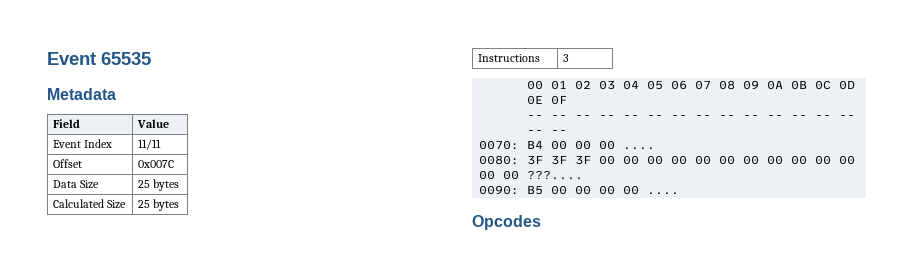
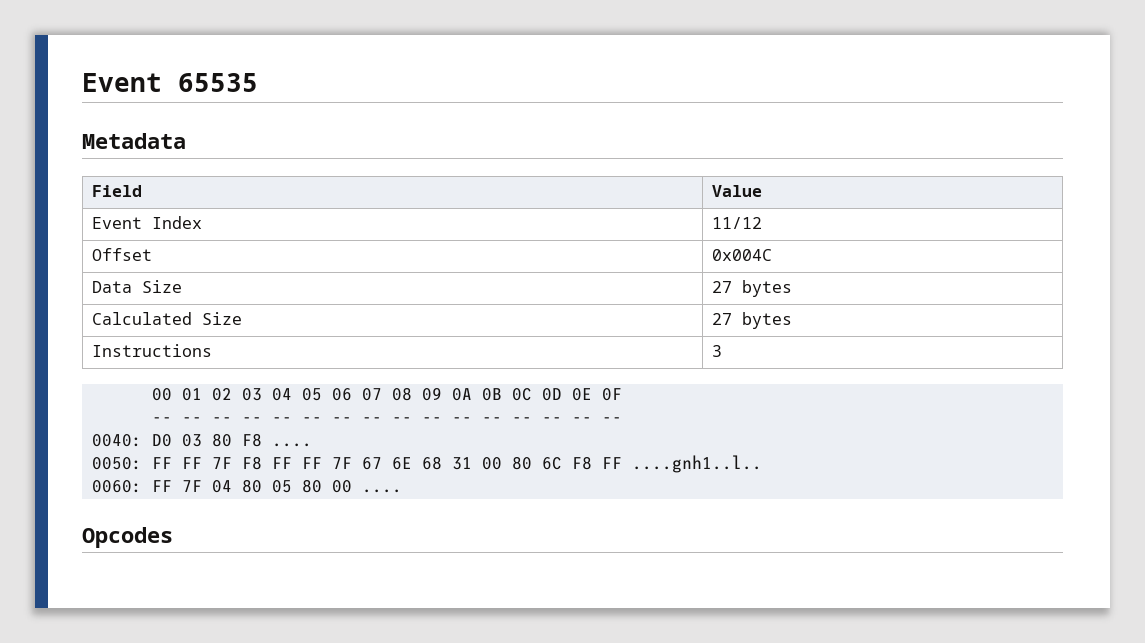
[137,139,161,150] 11/11 -> [712,217,763,229] 11/12
[137,160,174,168] 0x007C -> [712,249,773,261] 0x004C
[137,180,150,188] 25 -> [712,281,733,293] 27
[137,200,150,208] 25 -> [712,313,733,325] 27
[479,140,656,150] [479,155,856,165] [479,170,584,180] [479,185,616,195] 0070: B4 00 00 00 .... // 0080: 3F 3F 3F 00 00 00 00 00 00 00 00 00 00 00 00 00 ???.... // 0090: B5 00 00 00 -> [91,433,312,447] [91,455,762,473] [91,479,322,493] 0040: D0 03 80 F8 .... // 0050: FF FF 7F F8 FF FF 7F 67 6E 68 31 00 80 6C F8 FF ....gnh1..l.. // 0060: FF 7F 04 80 05 80

